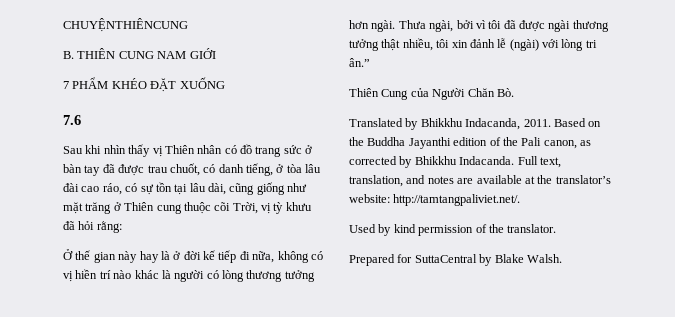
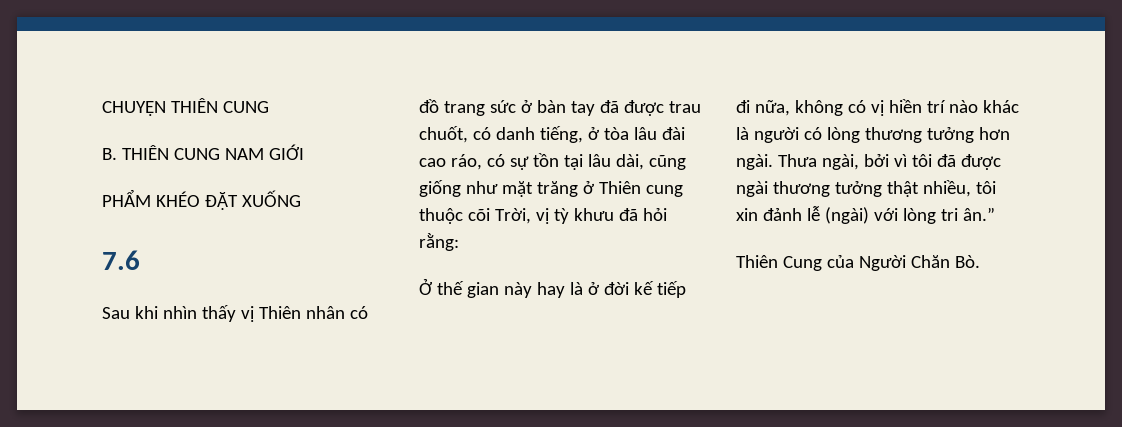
[63,18,188,32] CHUYỆNTHIÊNCUNG -> [102,98,269,116] CHUYỆN THIÊN CUNG
[63,81,69,89] 7 -> (304, 152) none
[349,118,602,130] [349,137,591,149] [349,156,561,168] [349,175,611,187] [349,194,521,206] [349,224,557,236] [349,254,562,266] // Translated by Bhikkhu Indacanda, 2011. Based on the Buddha Jayanthi edition of the Pali canon, as corrected by Bhikkhu Indacanda. Full text, translation, and notes are available at the translator’s website: http://tamtangpaliviet.net/. // Used by kind permission of the translator. // Prepared for SuttaCentral by Blake Walsh. -> (980, 261) none

